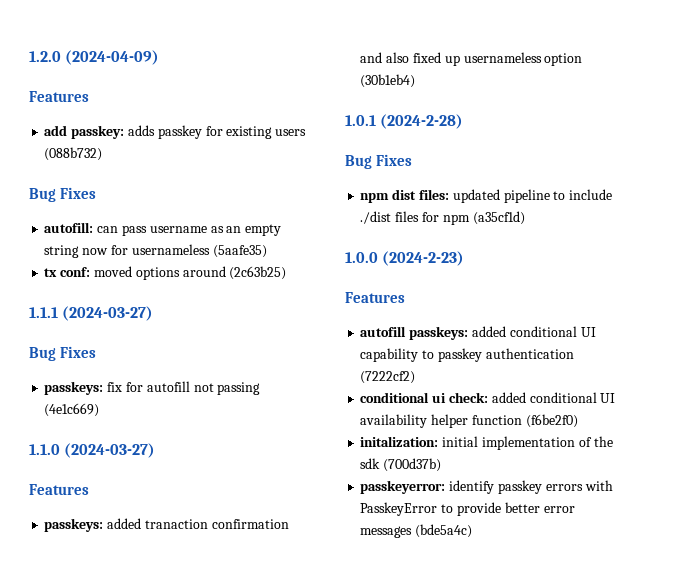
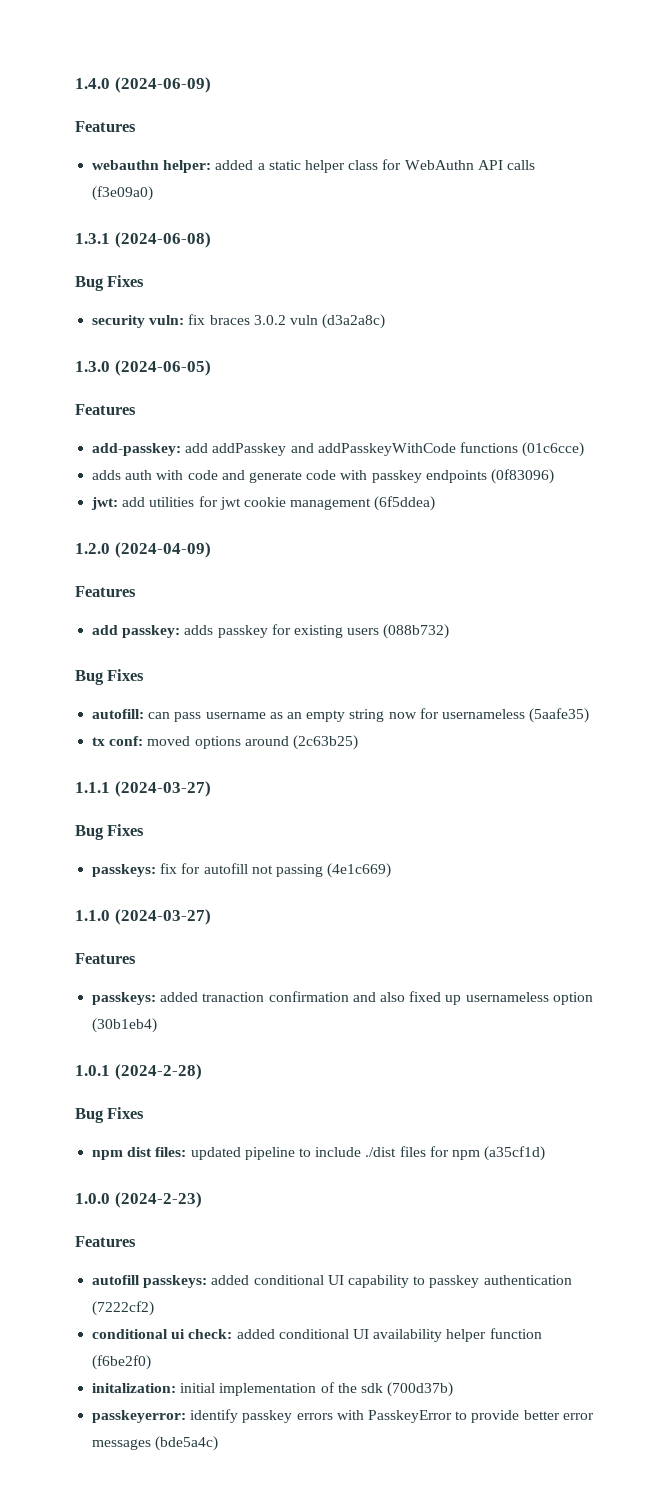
(29, 56) none -> [75,77,211,93] [75,121,136,132] [92,159,535,173] [92,186,154,201] [75,232,211,248] [75,275,145,291] [92,314,386,329] [75,360,211,376] [75,404,136,415] [92,442,585,457] [92,469,554,484] [91,496,436,511] 1.4.0 (2024-06-09) // Features // webauthn helper: added a static helper class for WebAuthn API calls (f3e09a0) // 1.3.1 (2024-06-08) // Bug Fixes // security vuln: fix braces 3.0.2 vuln (d3a2a8c) // 1.3.0 (2024-06-05) // Features // add-passkey: add addPasskey and addPasskeyWithCode functions (01c6cce) // adds auth with code and generate code with passkey endpoints (0f83096) // jwt: add utilities for jwt cookie management (6f5ddea) //

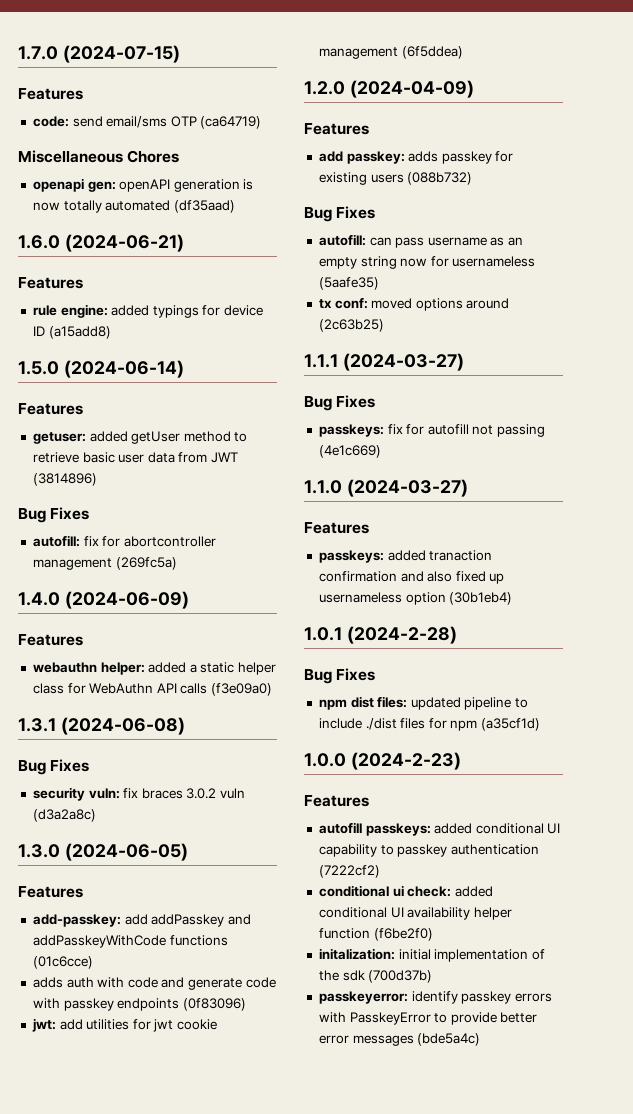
(75, 83) none -> [18,45,180,63] [18,88,83,100] [32,116,262,129] [18,150,180,163] [32,178,254,192] [32,200,235,213] [18,234,184,252] [18,277,83,289] [32,304,264,318] [32,326,111,339] [18,360,184,378] [18,403,83,415] [32,431,248,444] [32,452,239,463] [32,473,97,486] [18,507,90,523] [32,535,216,547] [32,557,177,570] 1.7.0 (2024-07-15) // Features // code: send email/sms OTP (ca64719) // Miscellaneous Chores // openapi gen: openAPI generation is now totally automated (df35aad) // 1.6.0 (2024-06-21) // Features // rule engine: added typings for device ID (a15add8) // 1.5.0 (2024-06-14) // Features // getuser: added getUser method to retrieve basic user data from JWT (3814896) // Bug Fixes // autofill: fix for abortcontroller management (269fc5a) //

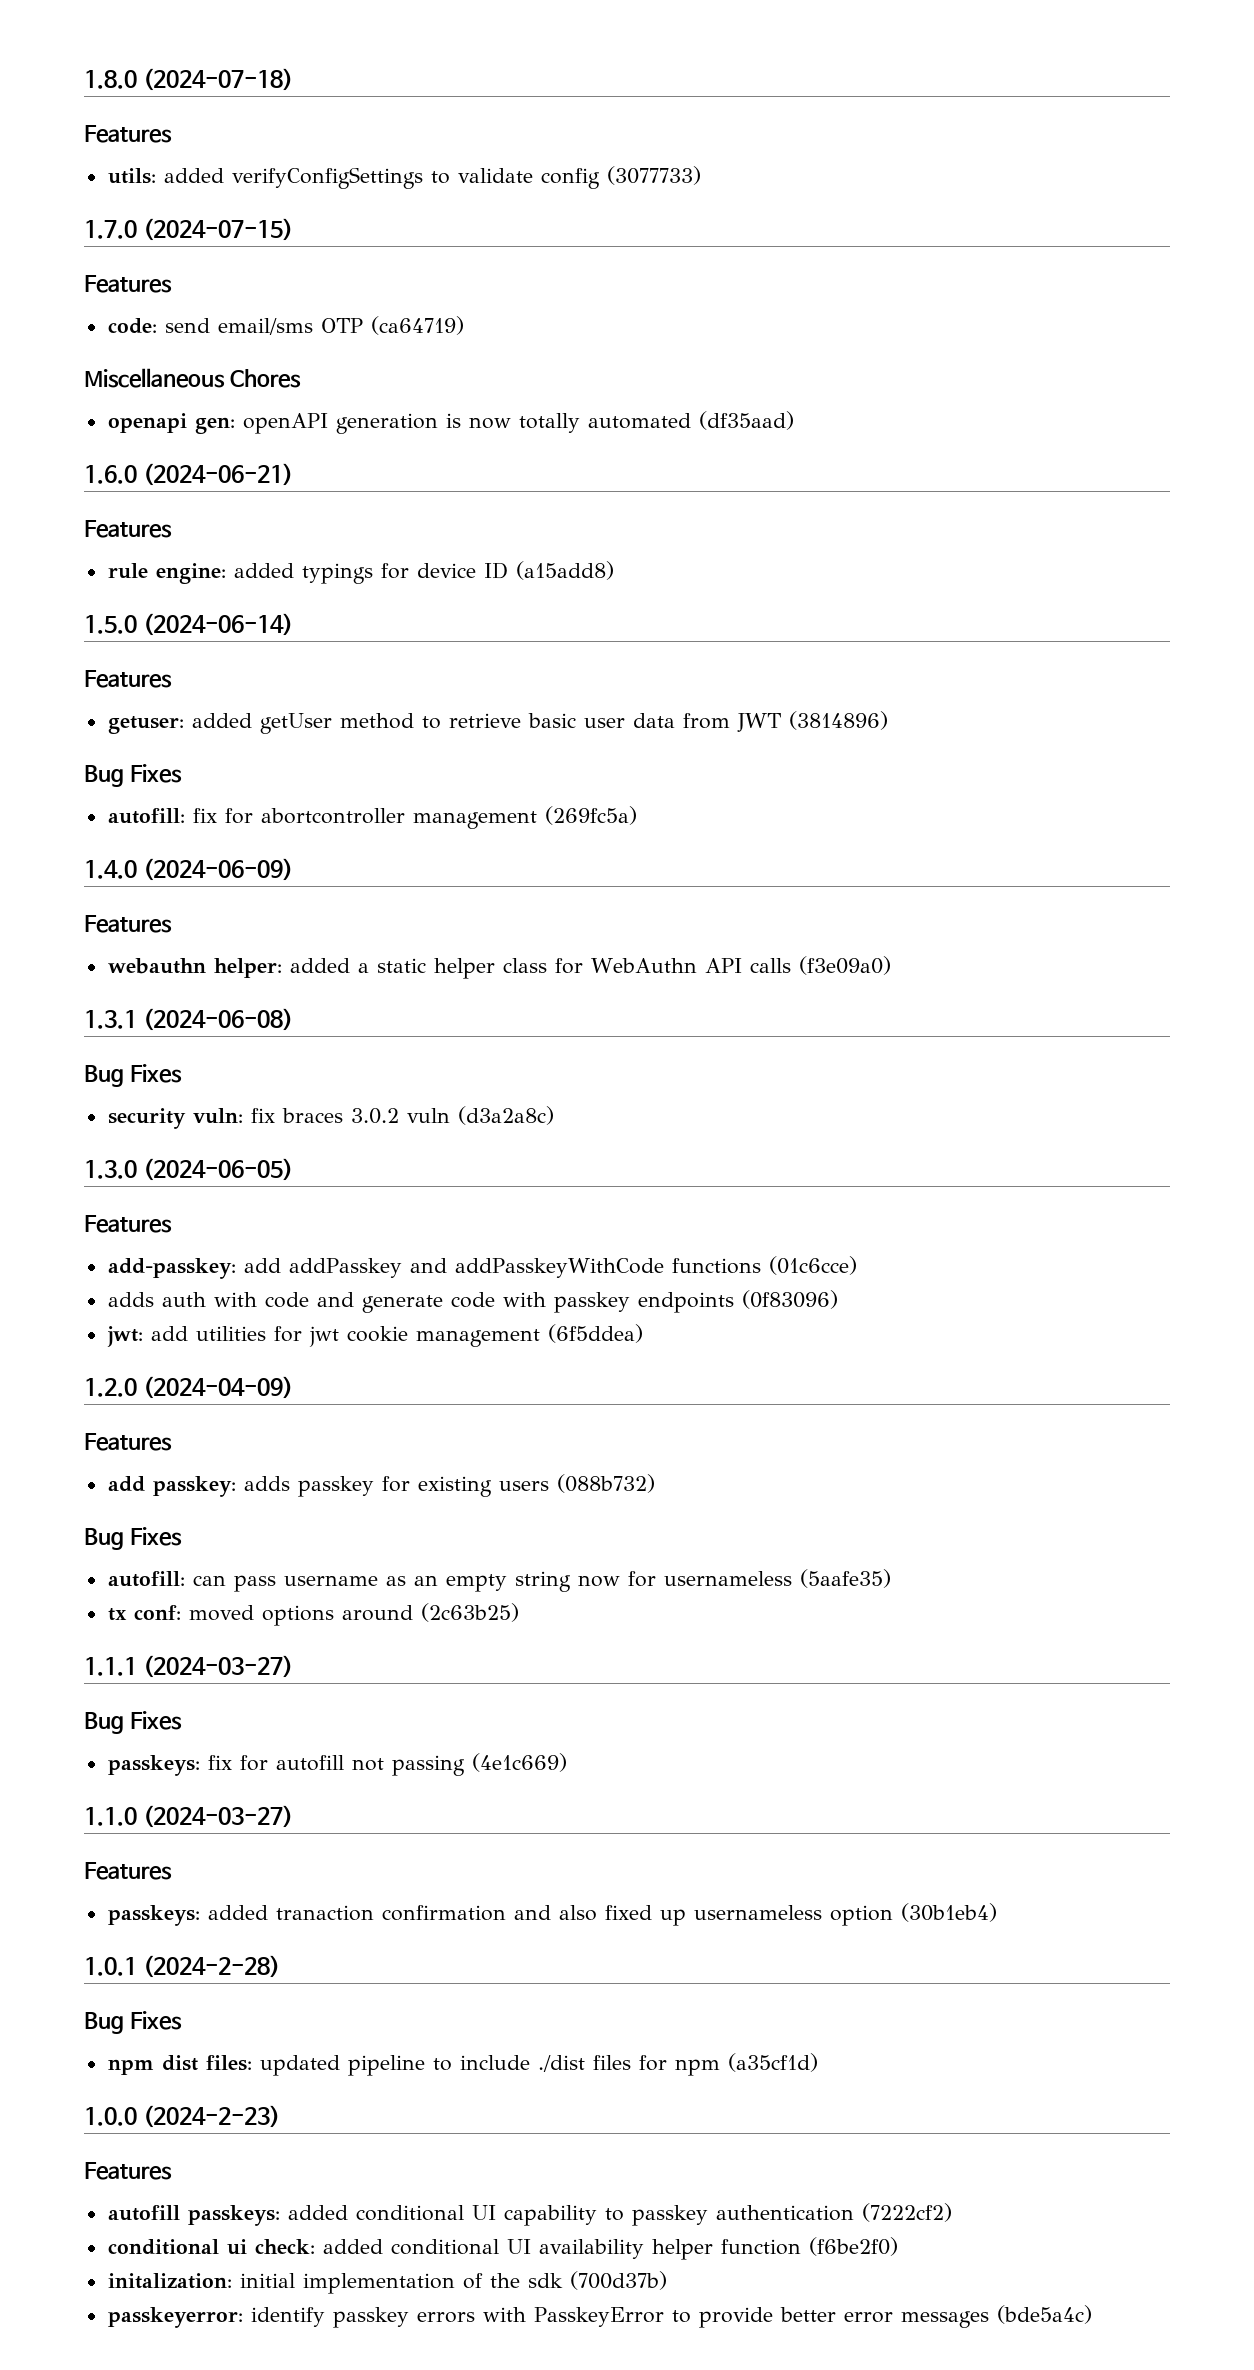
(18, 53) none -> [84,68,294,91] [84,125,172,143] [107,166,701,189] 1.8.0 (2024-07-18) // Features // utils: added verifyConfigSettings to validate config (3077733) //

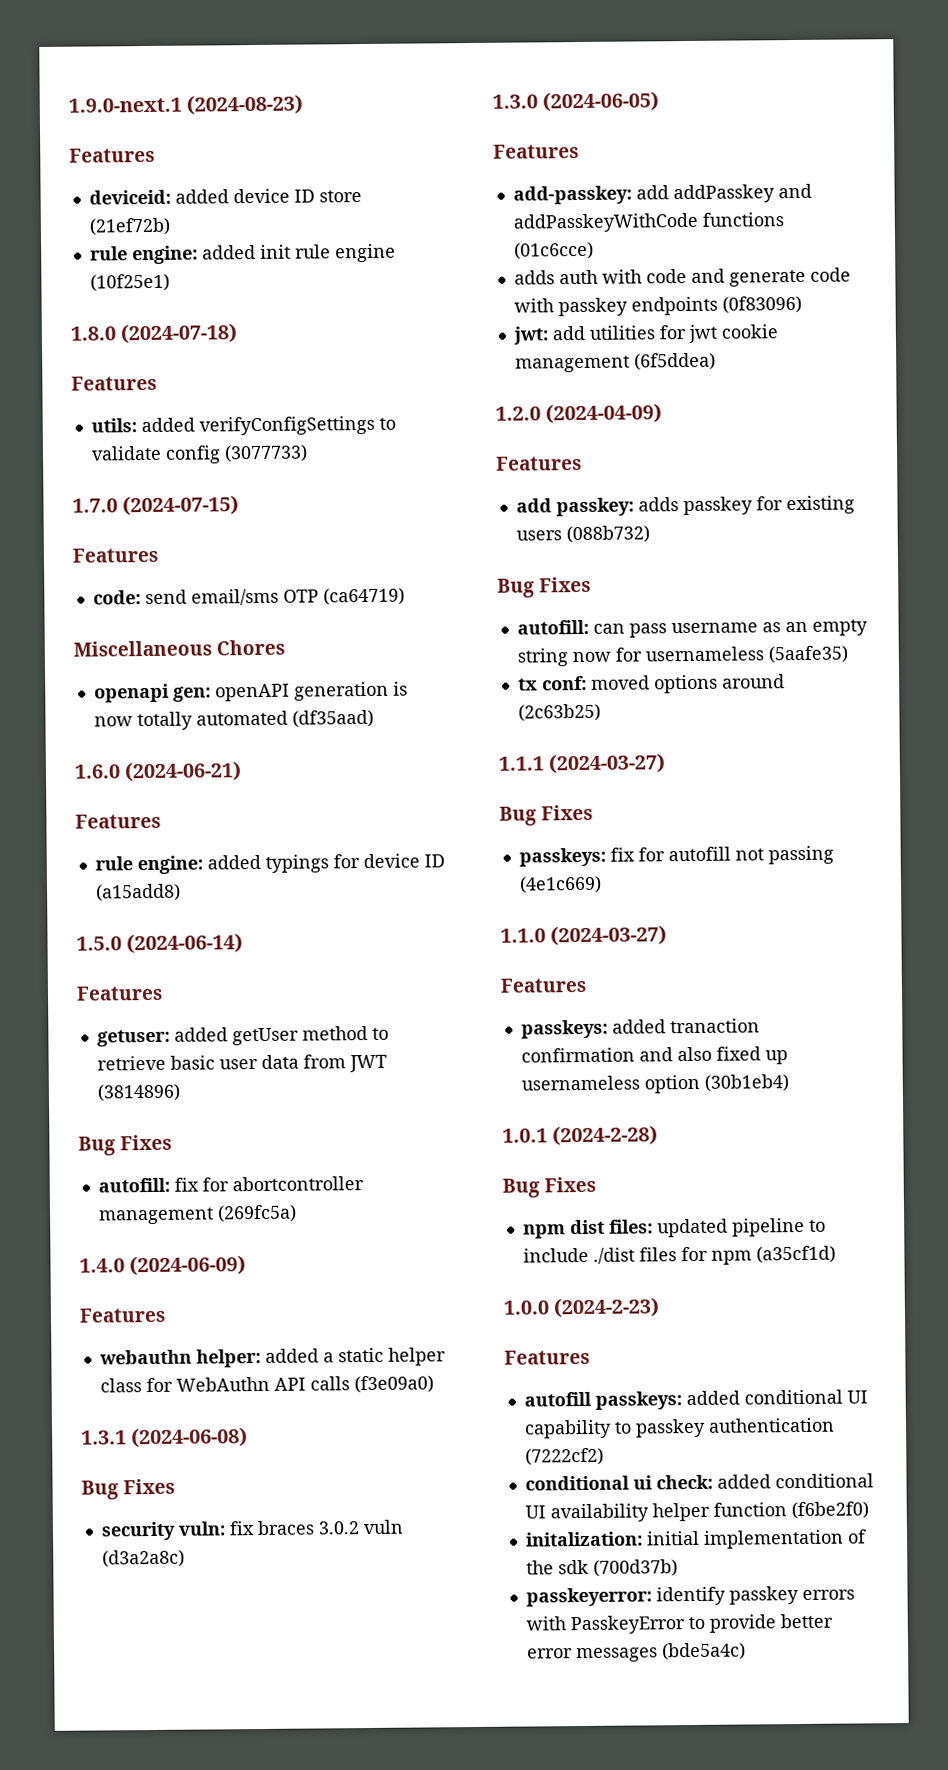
(84, 79) none -> [68,94,304,115] [69,147,155,163] [88,188,362,205] [88,217,170,236] [89,243,396,265] [89,273,170,292] 1.9.0-next.1 (2024-08-23) // Features // deviceid: added device ID store (21ef72b) // rule engine: added init rule engine (10f25e1) //

